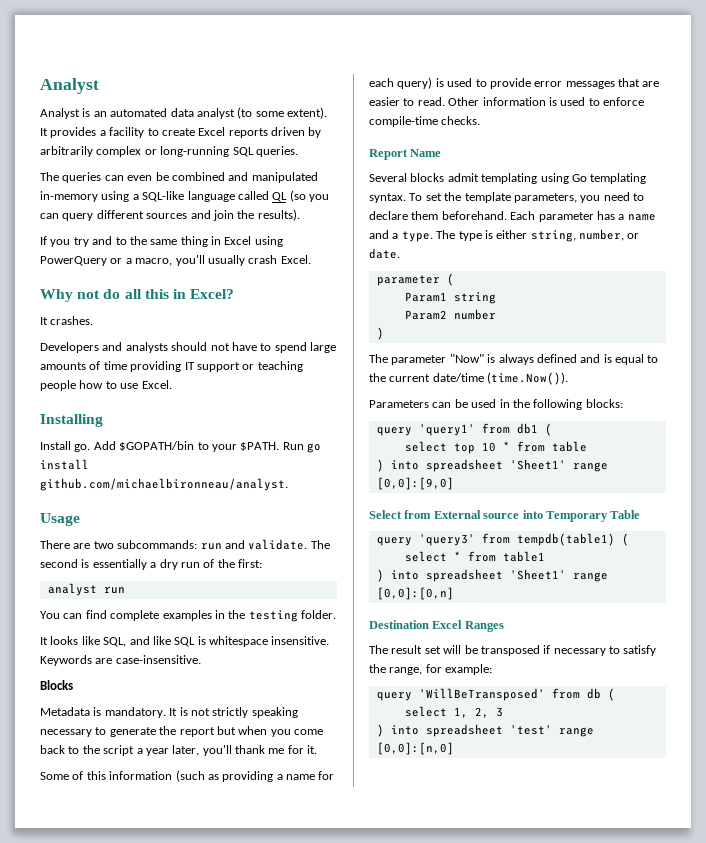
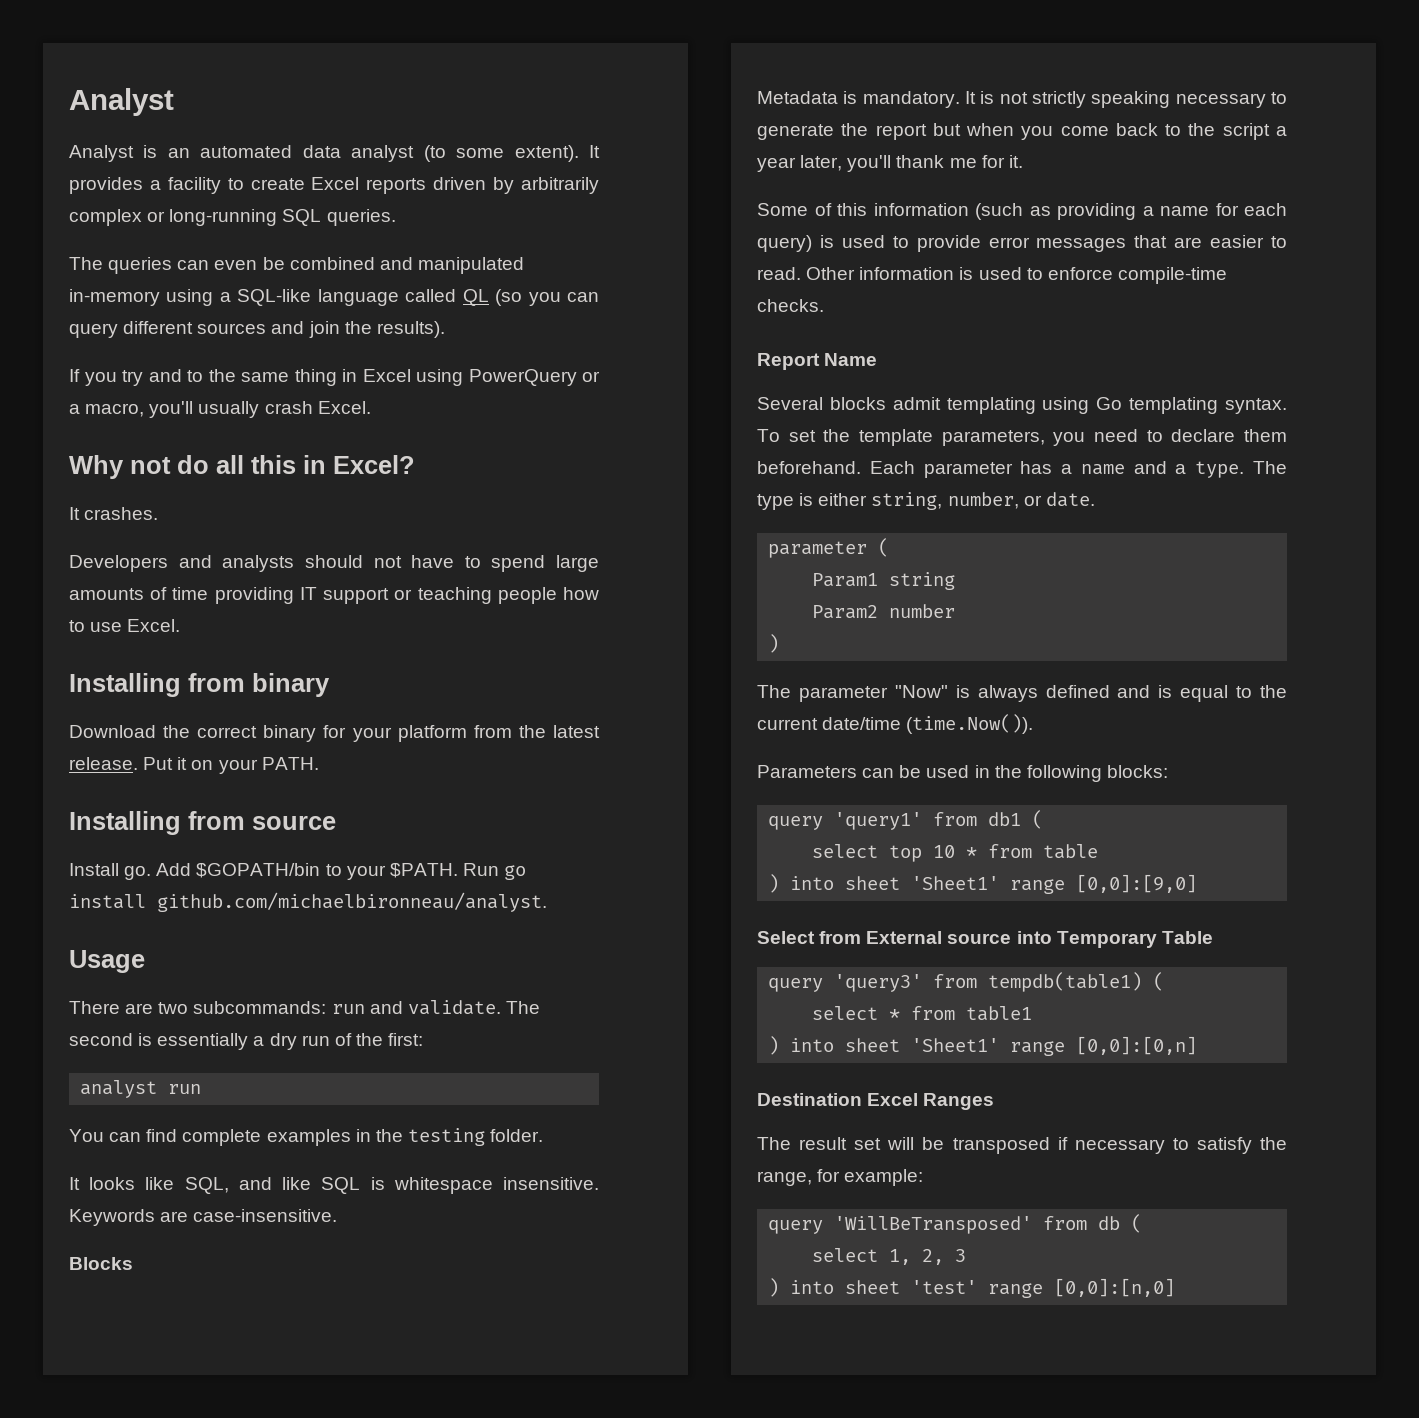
(103, 420) none -> [188,673,330,697] [69,725,601,742] [69,757,319,774] [69,811,336,835] from binary // Download the correct binary for your platform from the latest release. Put it on your PATH. // Installing from source
[425,459,503,472] spreadsheet -> [845,876,901,890] sheet
[425,569,503,582] spreadsheet -> [845,1038,901,1052] sheet
[425,724,503,737] spreadsheet -> [845,1280,901,1294] sheet

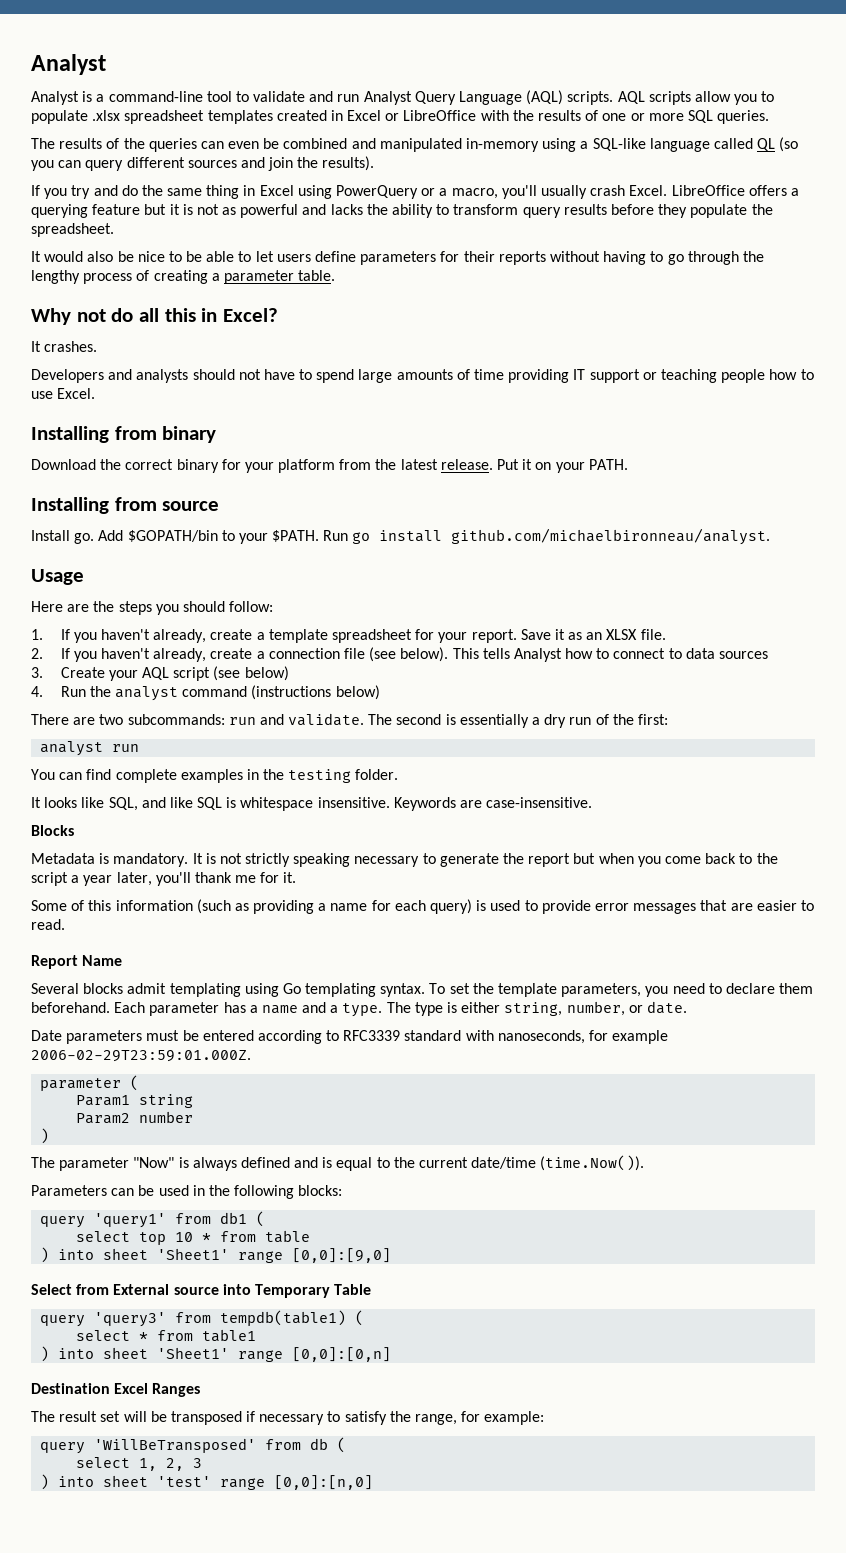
[167,145,600,162] [69,177,600,194] [69,209,278,226] an automated data analyst (to some extent). It provides a facility to create Excel reports driven by arbitrarily complex or long-running -> [96,90,775,105] [31,110,684,124] a command-line tool to validate and run Analyst Query Language (AQL) scripts. AQL scripts allow you to populate .xlsx spreadsheet templates created in Excel or LibreOffice with the results of one or more
(103, 263) none -> [59,138,145,149] results of the
[187,370,203,382] to -> [121,185,138,196] do
(371, 407) none -> [671,185,799,196] [31,204,773,218] [31,223,114,237] [31,251,764,265] [31,270,336,284] LibreOffice offers a querying feature but it is not as powerful and lacks the ability to transform query results before they populate the spreadsheet. // It would also be nice to be able to let users define parameters for their reports without having to go through the lengthy process of creating a parameter table.
(145, 961) none -> [31,601,274,615] [31,629,666,643] [31,647,769,662] [31,666,289,681] [31,685,380,701] // Here are the steps you should follow: // 1. If you haven't already, create a template spreadsheet for your report. Save it as an XLSX file. // 2. If you haven't already, create a connection file (see below). This tells Analyst how to connect to data sources // 3. Create your AQL script (see below) // 4. Run the analyst command (instructions below)
[806,267,1227,284] [757,299,824,312] Other information is used to enforce compile-time checks. -> (65, 924) none
(1095, 499) none -> [31,1030,669,1044] [31,1050,251,1062] // Date parameters must be entered according to RFC3339 standard with nanoseconds, for example 2006-02-29T23:59:01.000Z.

